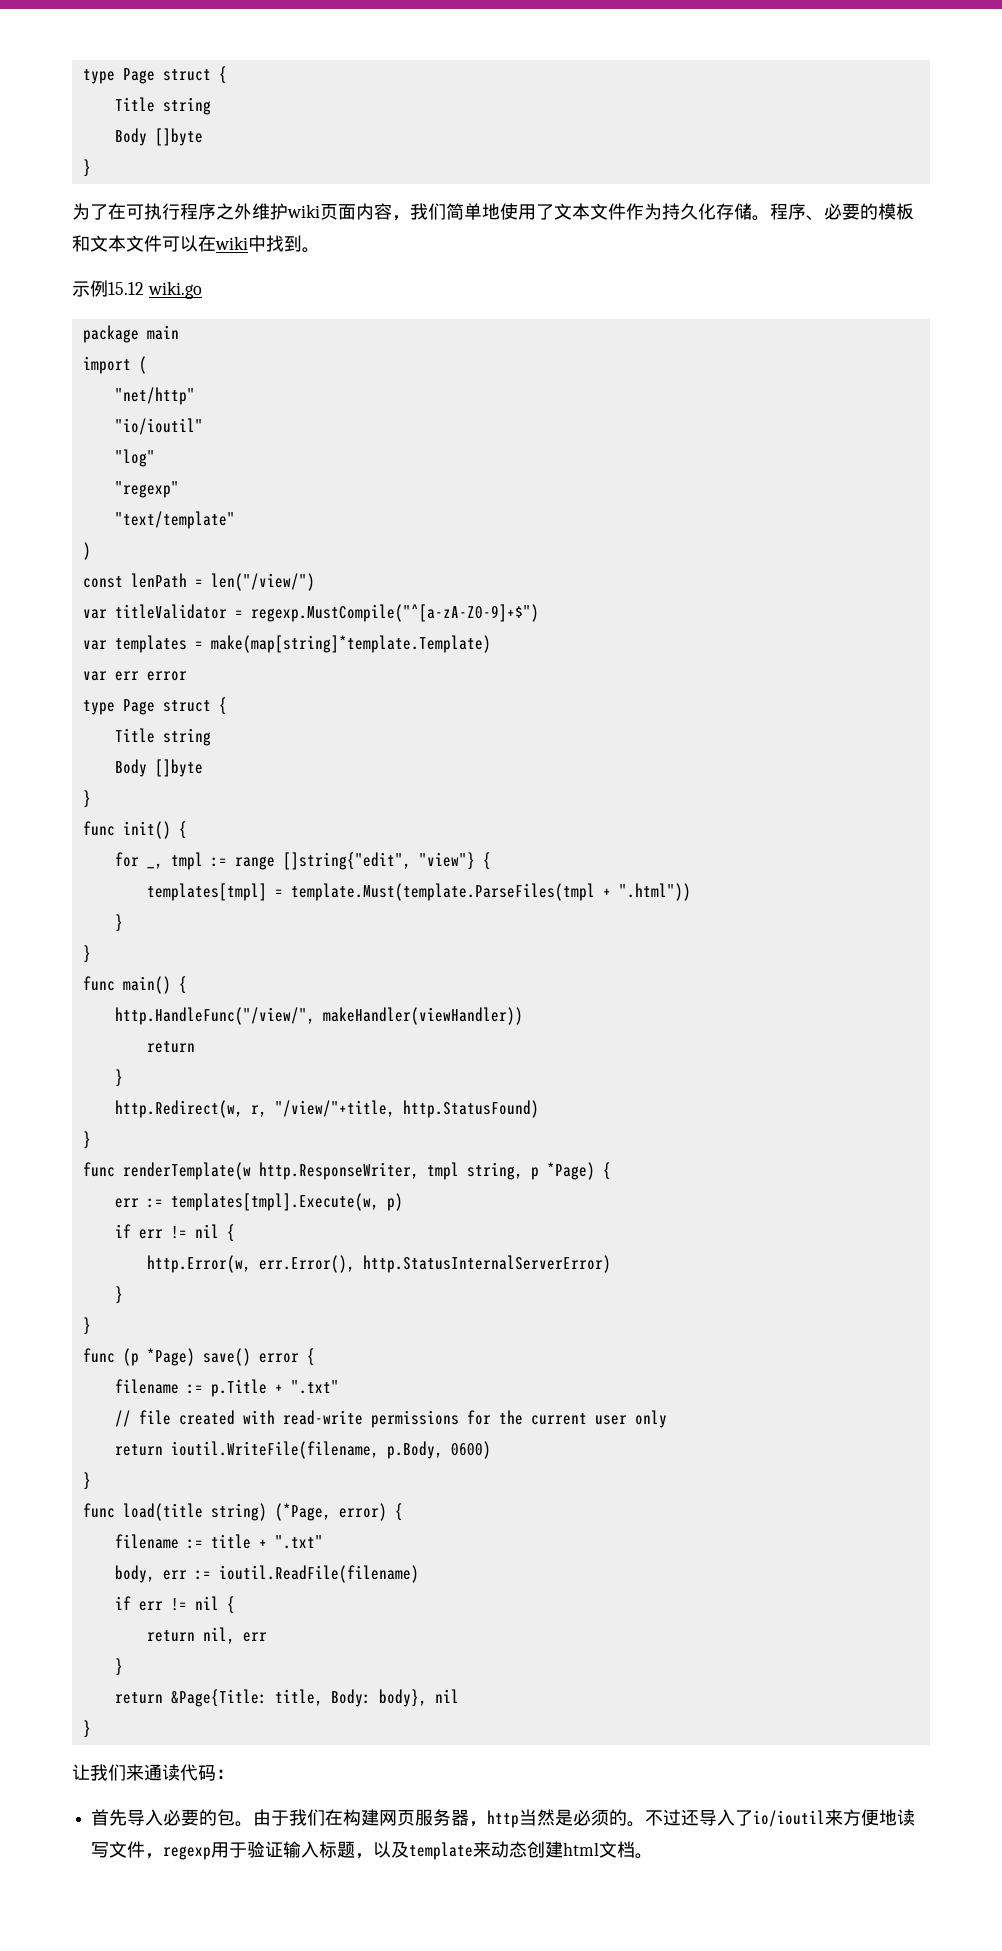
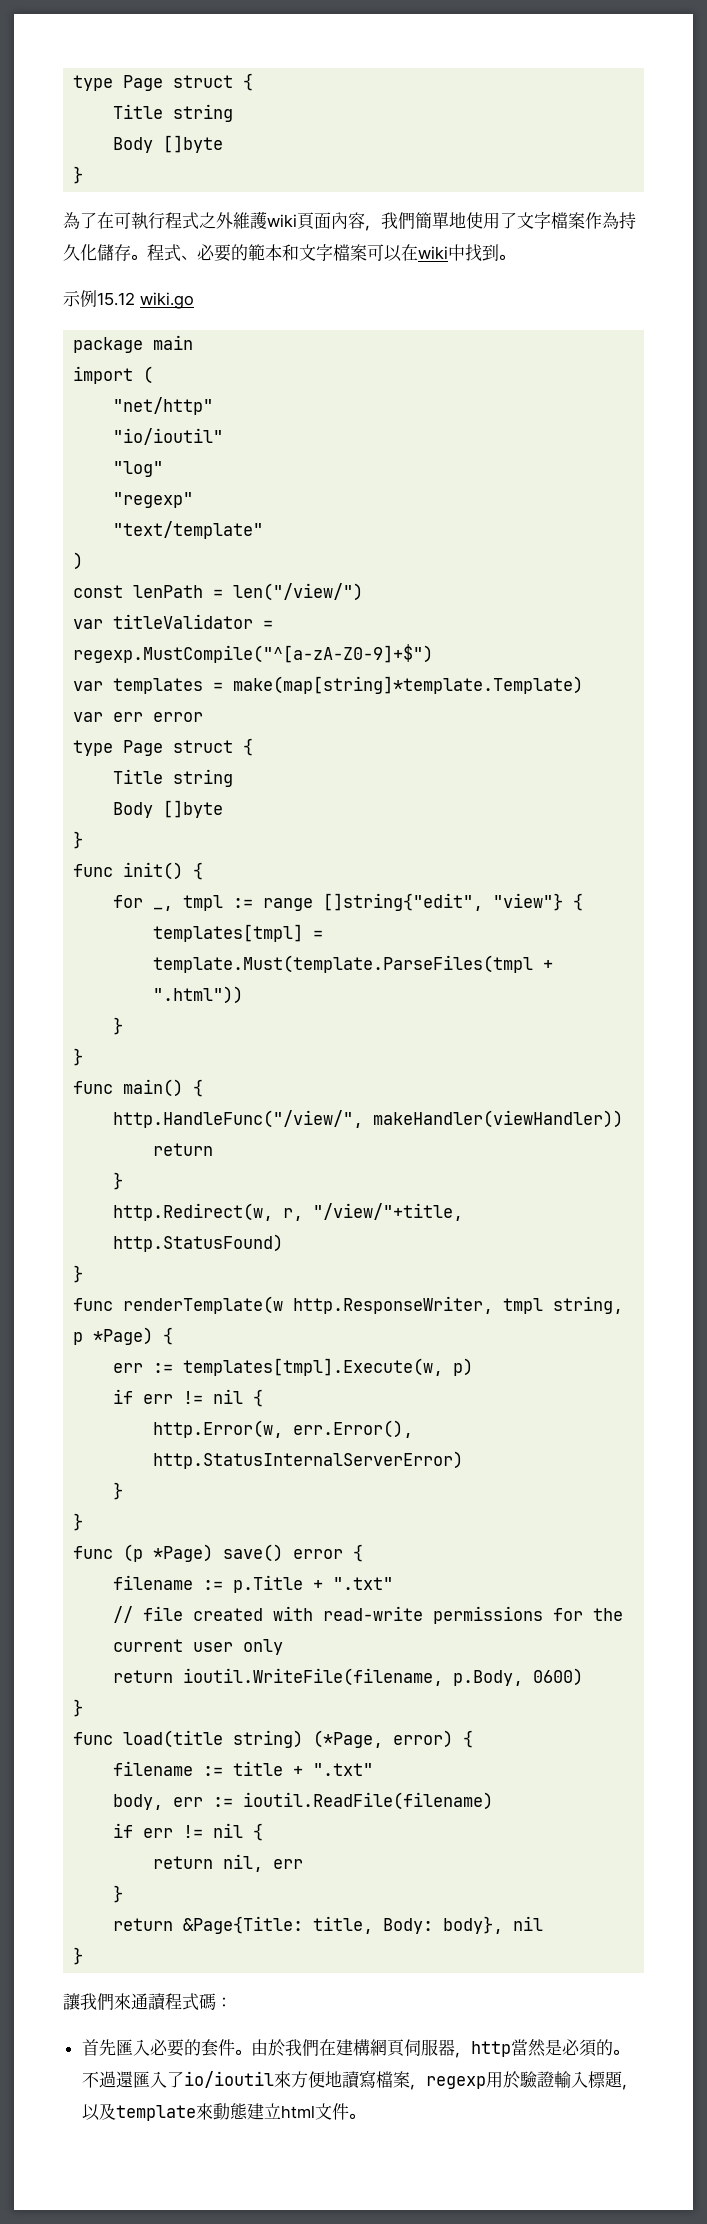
[82,66,227,84] [114,97,211,115] [114,128,203,146] [82,159,91,177] [72,203,914,221] [72,235,162,252] type Page struct { // Title string // Body []byte // } // 为了在可执行程序之外维护wiki页面内容，我们简单地使用了文本文件作为持久化存储。程序、必要的模板和文本文件 -> [73,73,254,91] [113,104,234,122] [113,135,224,153] [73,166,84,184] [63,211,636,231] [63,244,367,262] type Page struct { // Title string // Body []byte // } // 為了在可執行程式之外維護wiki頁面內容，我們簡單地使用了文字檔案作為持久化儲存。程式、必要的範本和文字檔案
[72,1764,216,1781] 让我们来通读代码 -> [63,1993,216,2011] 讓我們來通讀程式碼
[127,1810,146,1826] 导 -> [115,2039,133,2056] 匯
[217,1809,916,1828] [91,1841,636,1860] 包。由于我们在构建网页服务器，http当然是必须的。不过还导入了io/ioutil来方便地读写文件，regexp用于验证输入标题，以及template来动态创建html文档 -> [200,2039,629,2058] [81,2070,638,2090] [81,2103,349,2121] 套件。由於我們在建構網頁伺服器，http當然是必須的。不過還匯入了io/ioutil來方便地讀寫檔案，regexp用於驗證輸入標題，以及template來動態建立html文件

